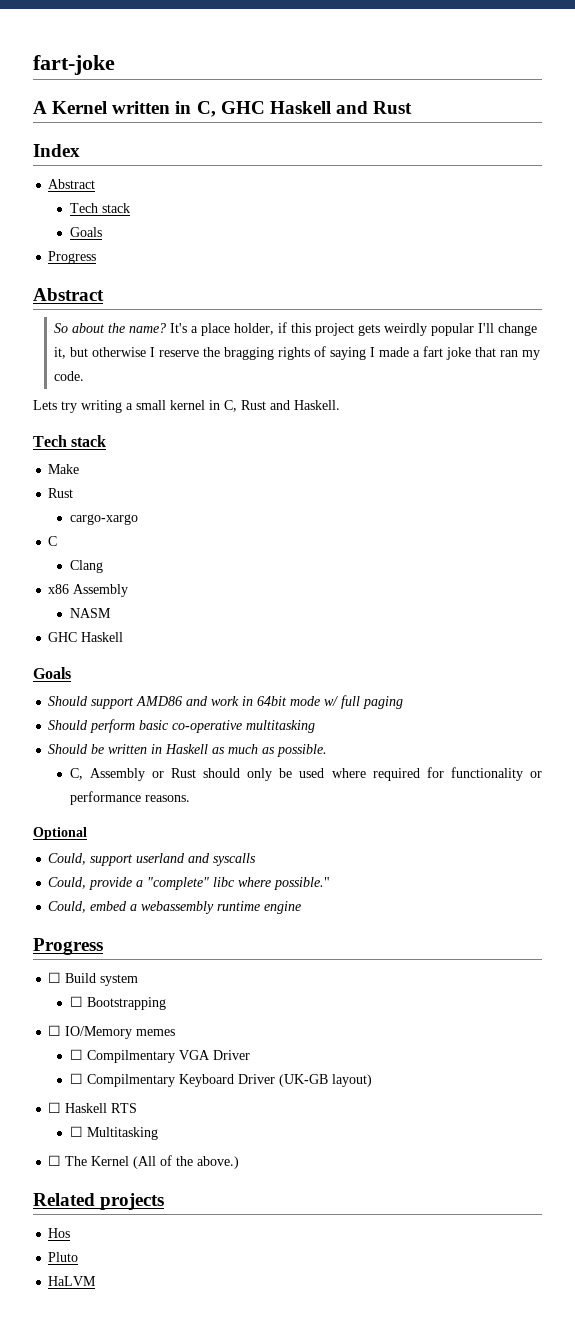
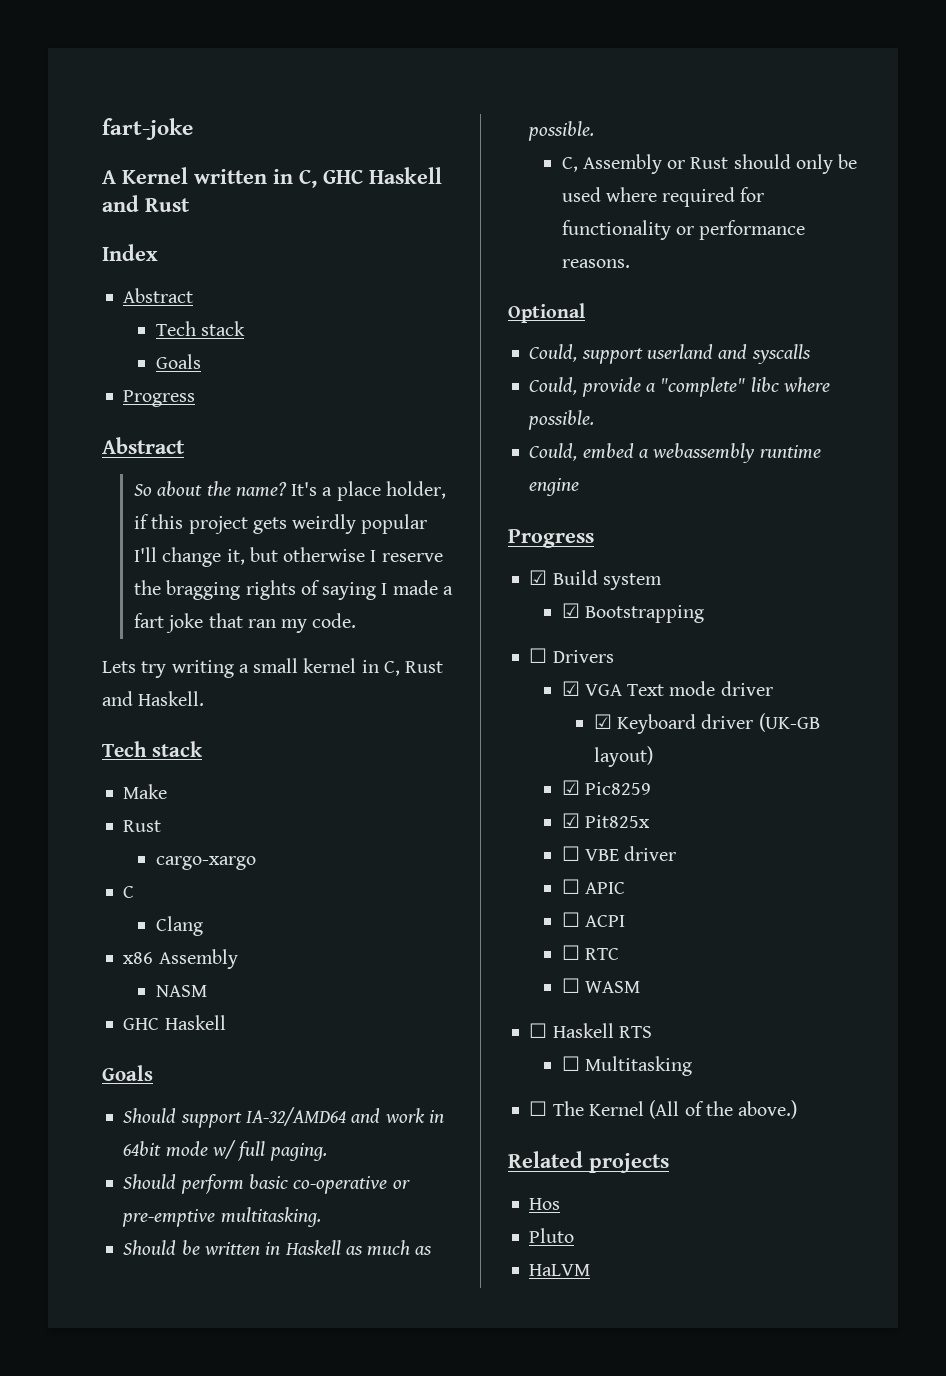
[136,696,183,706] AMD86 -> [245,1107,346,1126] IA-32/AMD64
[363,696,404,709] paging -> [269,1143,327,1161] paging.
[246,720,316,733] multitasking -> [392,1180,410,1189] [122,1207,321,1227] or pre-emptive multitasking.
[274,877,331,890] possible." -> [528,410,595,430] possible.
[48,972,62,983] ☐ -> [529,570,548,585] ☑
[69,996,83,1007] ☐ -> [561,603,580,618] ☑
[65,1026,176,1039] [69,1049,250,1063] [69,1073,372,1087] IO/Memory memes // ☐ Compilmentary VGA Driver // ☐ Compilmentary Keyboard Driver (UK-GB layout) -> [552,650,614,663] [561,681,773,696] [593,713,820,734] [593,746,653,767] [561,780,651,795] [561,813,650,828] [561,846,677,861] [561,879,625,894] [561,912,625,927] [561,945,619,960] [561,978,640,993] Drivers // ☑ VGA Text mode driver // ☑ Keyboard driver (UK-GB layout) // ☑ Pic8259 // ☑ Pit825x // ☐ VBE driver // ☐ APIC // ☐ ACPI // ☐ RTC // ☐ WASM

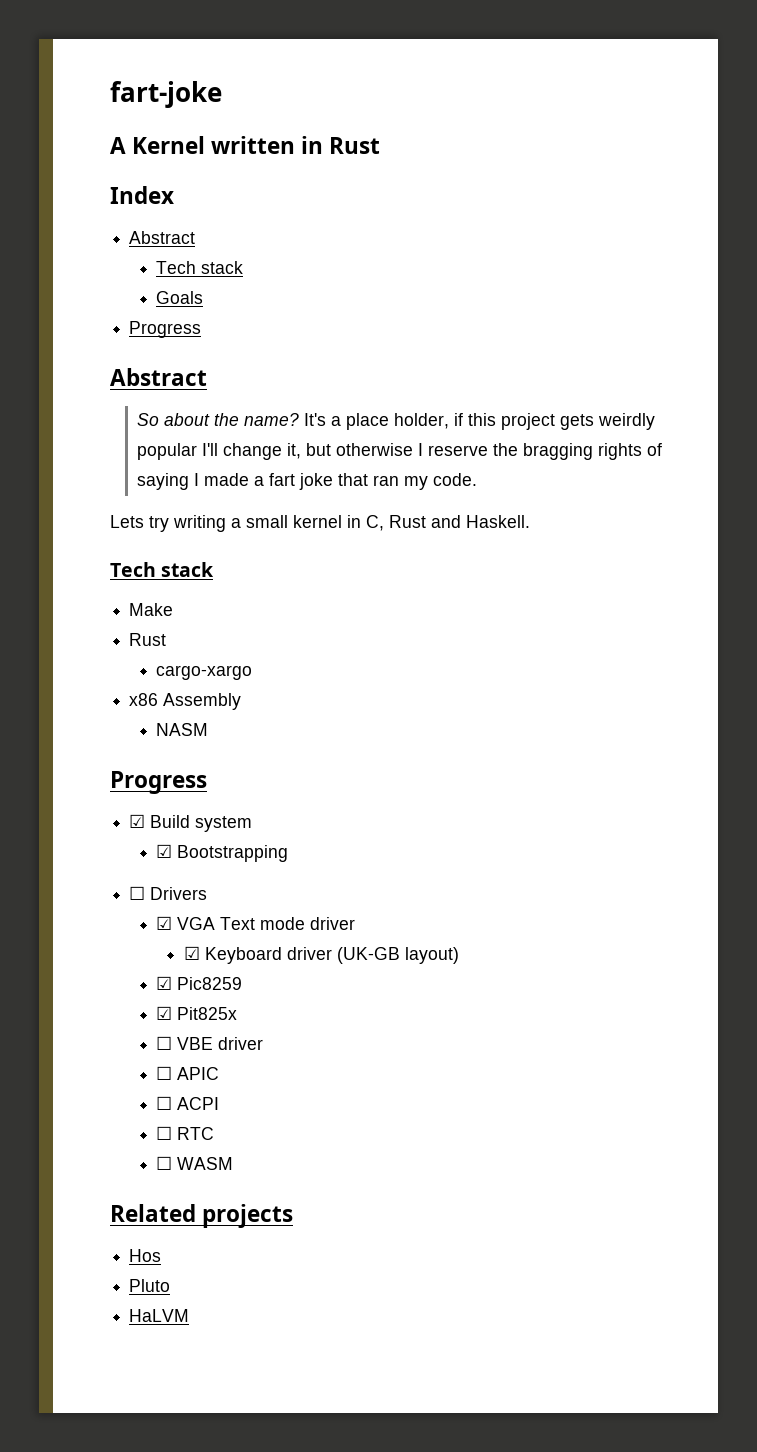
[299,167,442,188] [102,195,139,212] C, GHC Haskell and -> (324, 145) none
[123,886,135,898] [155,916,203,936] // C // Clang -> (253, 672) none
[123,1015,226,1030] [102,1065,153,1081] [123,1107,444,1128] [123,1140,327,1161] [123,1174,410,1194] [122,1207,321,1227] [123,1240,433,1256] [528,121,595,141] [561,154,858,174] [561,187,765,207] [561,220,806,240] [561,259,630,268] [508,303,585,323] [529,344,811,364] [529,377,830,397] [528,410,595,430] [529,443,821,463] [529,478,580,496] // GHC Haskell // Goals // Should support IA-32/AMD64 and work in 64bit mode w/ full paging. // Should perform basic co-operative or pre-emptive multitasking. // Should be written in Haskell as much as possible. // C, Assembly or Rust should only be used where required for functionality or performance reasons. // Optional // Could, support userland and syscalls // Could, provide a "complete" libc where possible. // Could, embed a webassembly runtime engine -> (209, 729) none
[529,1023,652,1038] [561,1056,692,1076] [529,1100,798,1119] // ☐ Haskell RTS // ☐ Multitasking // ☐ The Kernel (All of the above.) -> (234, 1163) none

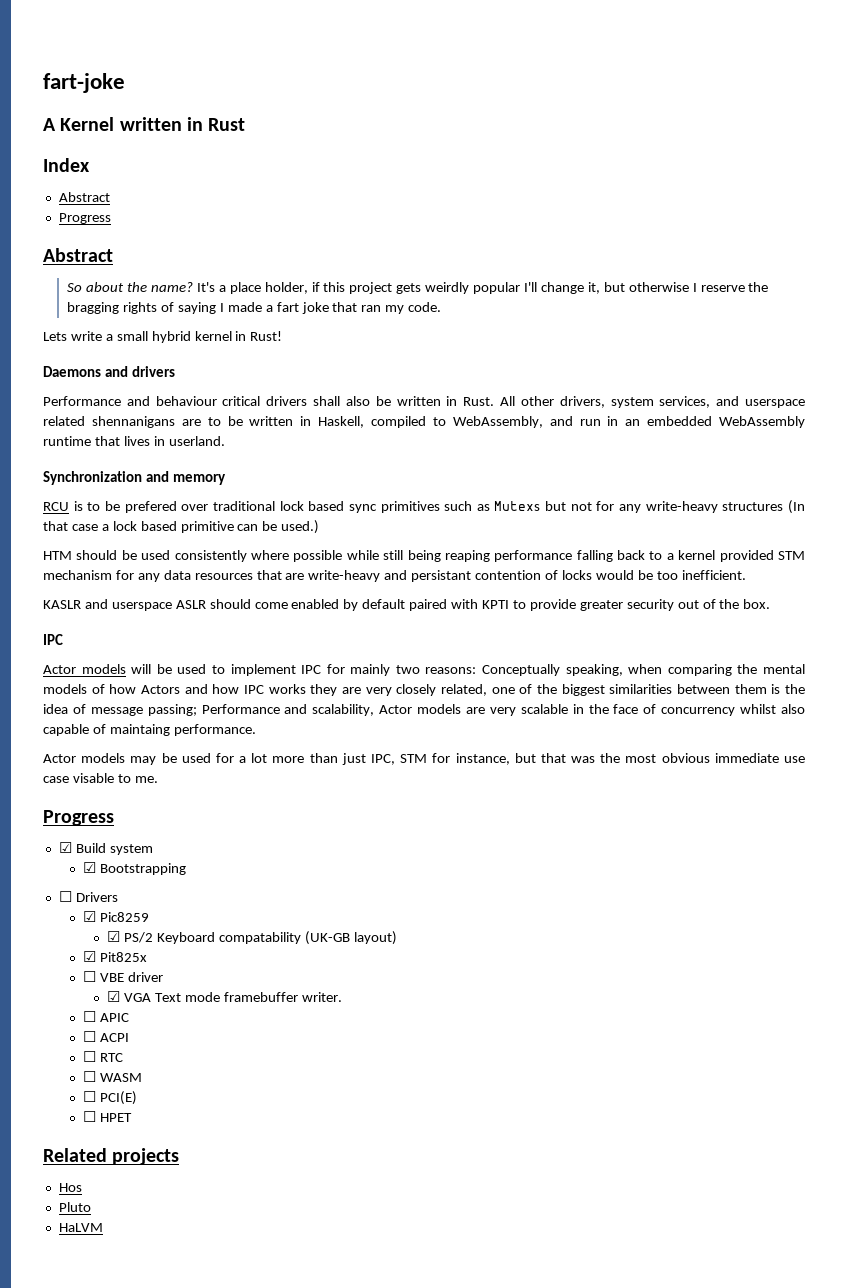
[156,261,244,274] [156,291,204,304] // Tech stack // Goals -> (110, 197) none
[149,515,226,532] try writing -> [70,331,102,341] write
(288, 521) none -> [151,331,191,343] hybrid
[366,515,530,531] [110,562,215,577] [129,603,174,616] [129,633,167,646] [156,665,253,680] [129,693,242,710] [156,723,209,736] C, Rust and Haskell. // Tech stack // Make // Rust // cargo-xargo // x86 Assembly // NASM -> [250,331,283,341] [43,366,175,377] [43,396,806,408] [43,416,805,428] [43,436,225,446] [43,471,226,485] [43,500,805,514] [43,520,320,534] [43,550,806,562] [43,570,746,582] [43,599,771,611] [43,634,63,645] [43,664,806,676] [43,684,805,696] [43,704,806,716] [43,724,256,736] [43,753,805,765] [43,773,158,783] Rust! // Daemons and drivers // Performance and behaviour critical drivers shall also be written in Rust. All other drivers, system services, and userspace related shennanigans are to be written in Haskell, compiled to WebAssembly, and run in an embedded WebAssembly runtime that lives in userland. // Synchronization and memory // RCU is to be prefered over traditional lock based sync primitives such as Mutexs but not for any write-heavy structures (In that case a lock based primitive can be used.) // HTM should be used consistently where possible while still being reaping performance falling back to a kernel provided STM mechanism for any data resources that are write-heavy and persistant contention of locks would be too inefficient. // KASLR and userspace ASLR should come enabled by default paired with KPTI to provide greater security out of the box. // IPC // Actor models will be used to implement IPC for mainly two reasons: Conceptually speaking, when comparing the mental models of how Actors and how IPC works they are very closely related, one of the biggest similarities between them is the idea of message passing; Performance and scalability, Actor models are very scalable in the face of concurrency whilst also capable of maintaing performance. // Actor models may be used for a lot more than just IPC, STM for instance, but that was the most obvious immediate use case visable to me.
[177,917,356,930] [183,946,332,964] VGA Text mode driver // ☑ Keyboard driver -> [100,912,150,922] [107,931,302,944] Pic8259 // ☑ PS/2 Keyboard compatability
[156,976,243,990] // ☑ Pic8259 -> (397, 938) none
(264, 1043) none -> [107,991,342,1002] // ☑ VGA Text mode framebuffer writer.
(234, 1163) none -> [83,1091,138,1105] [83,1111,133,1122] // ☐ PCI(E) // ☐ HPET

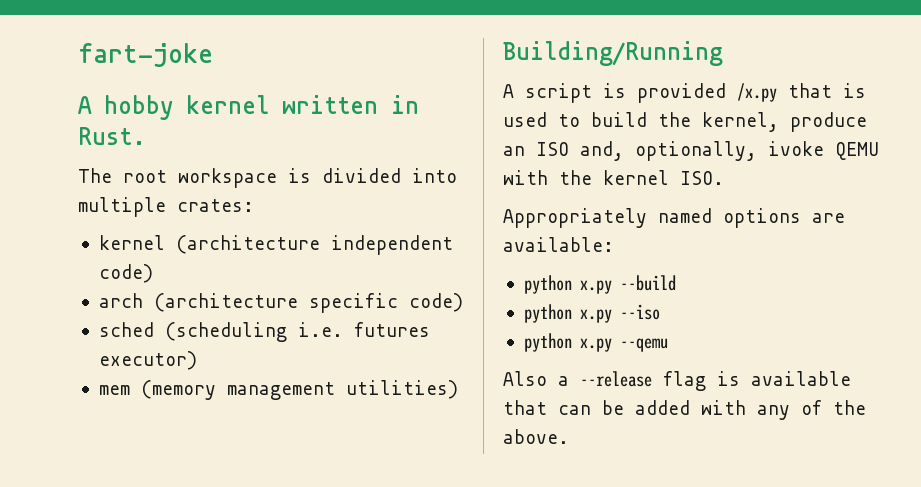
[60,117,246,131] [43,158,90,172] [58,192,110,202] [58,213,111,224] [43,248,113,262] [67,282,769,294] [67,302,442,314] [43,331,283,343] [43,366,175,377] [43,396,806,408] [43,416,805,428] [43,436,225,446] [43,471,226,485] [43,500,805,514] [43,520,320,534] [43,550,806,562] [43,570,746,582] [43,599,771,611] [43,634,63,645] [43,664,806,676] [43,684,805,696] [43,704,806,716] [43,724,256,736] [43,753,805,765] [43,773,158,783] [43,810,114,826] [58,842,153,855] [83,862,187,875] [58,891,118,902] [83,911,150,922] [107,931,397,945] [83,951,148,962] [83,971,163,982] [107,991,342,1002] [83,1011,130,1022] [83,1031,130,1042] [83,1051,124,1062] [83,1071,143,1082] [83,1091,138,1105] [83,1111,133,1122] [43,1148,180,1165] [58,1183,82,1192] [58,1202,91,1212] [58,1223,103,1232] Kernel written in Rust // Index // Abstract // Progress // Abstract // So about the name? It's a place holder, if this project gets weirdly popular I'll change it, but otherwise I reserve the bragging rights of saying I made a fart joke that ran my code. // Lets write a small hybrid kernel in Rust! // Daemons and drivers // Performance and behaviour critical drivers shall also be written in Rust. All other drivers, system services, and userspace related shennanigans are to be written in Haskell, compiled to WebAssembly, and run in an embedded WebAssembly runtime that lives in userland. // Synchronization and memory // RCU is to be prefered over traditional lock based sync primitives such as Mutexs but not for any write-heavy structures (In that case a lock based primitive can be used.) // HTM should be used consistently where possible while still being reaping performance falling back to a kernel provided STM mechanism for any data resources that are write-heavy and persistant contention of locks would be too inefficient. // KASLR and userspace ASLR should come enabled by default paired with KPTI to provide greater security out of the box. // IPC // Actor models will be used to implement IPC for mainly two reasons: Conceptually speaking, when comparing the mental models of how Actors and how IPC works they are very closely related, one of the biggest similarities between them is the idea of message passing; Performance and scalability, Actor models are very scalable in the face of concurrency whilst also capable of maintaing performance. // Actor models may be used for a lot more than just IPC, STM for instance, but that was the most obvious immediate use case visable to me. // Progress // ☑ Build system // ☑ Bootstrapping // ☐ Drivers // ☑ Pic8259 // ☑ PS/2 Keyboard compatability (UK-GB layout) // ☑ Pit825x // ☐ VBE driver // ☑ VGA Text mode framebuffer writer. // ☐ APIC // ☐ ACPI // ☐ RTC // ☐ WASM // ☐ PCI(E) // ☐ HPET // Related projects // Hos // Pluto // HaLVM -> [104,95,419,120] [78,127,146,145] [78,168,457,188] [78,197,254,217] [98,235,453,255] [98,264,153,283] [98,293,463,313] [98,322,430,342] [98,351,197,370] [98,380,458,400] [503,41,723,66] [503,83,866,103] [503,112,867,132] [503,141,879,161] [503,170,724,185] [503,208,845,228] [503,237,614,252] [523,275,676,294] [523,304,660,323] [523,333,668,352] [503,371,851,391] [503,400,866,420] [503,429,569,444] hobby kernel written in Rust. // The root workspace is divided into multiple crates: // kernel (architecture independent code) // arch (architecture specific code) // sched (scheduling i.e. futures executor) // mem (memory management utilities) // Building/Running // A script is provided /x.py that is used to build the kernel, produce an ISO and, optionally, ivoke QEMU with the kernel ISO. // Appropriately named options are available: // python x.py --build // python x.py --iso // python x.py --qemu // Also a --release flag is available that can be added with any of the above.

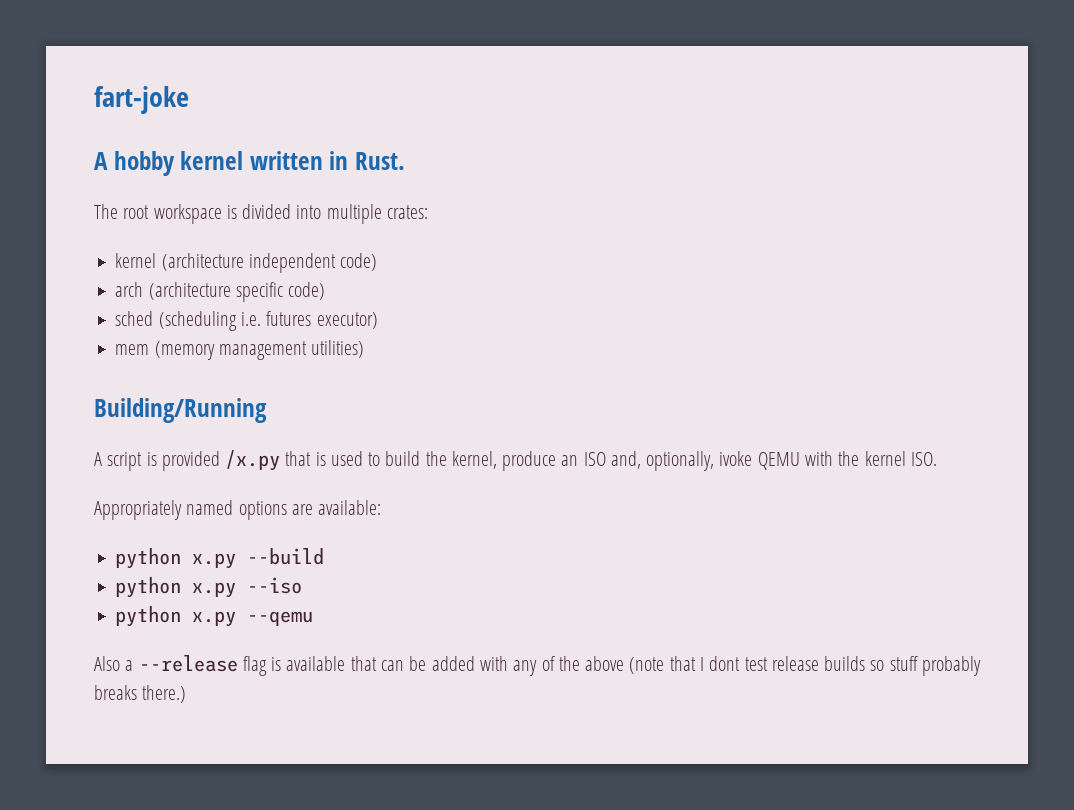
[503,429,569,444] above. -> [585,656,981,676] [94,685,187,703] above (note that I dont test release builds so stuff probably breaks there.)

